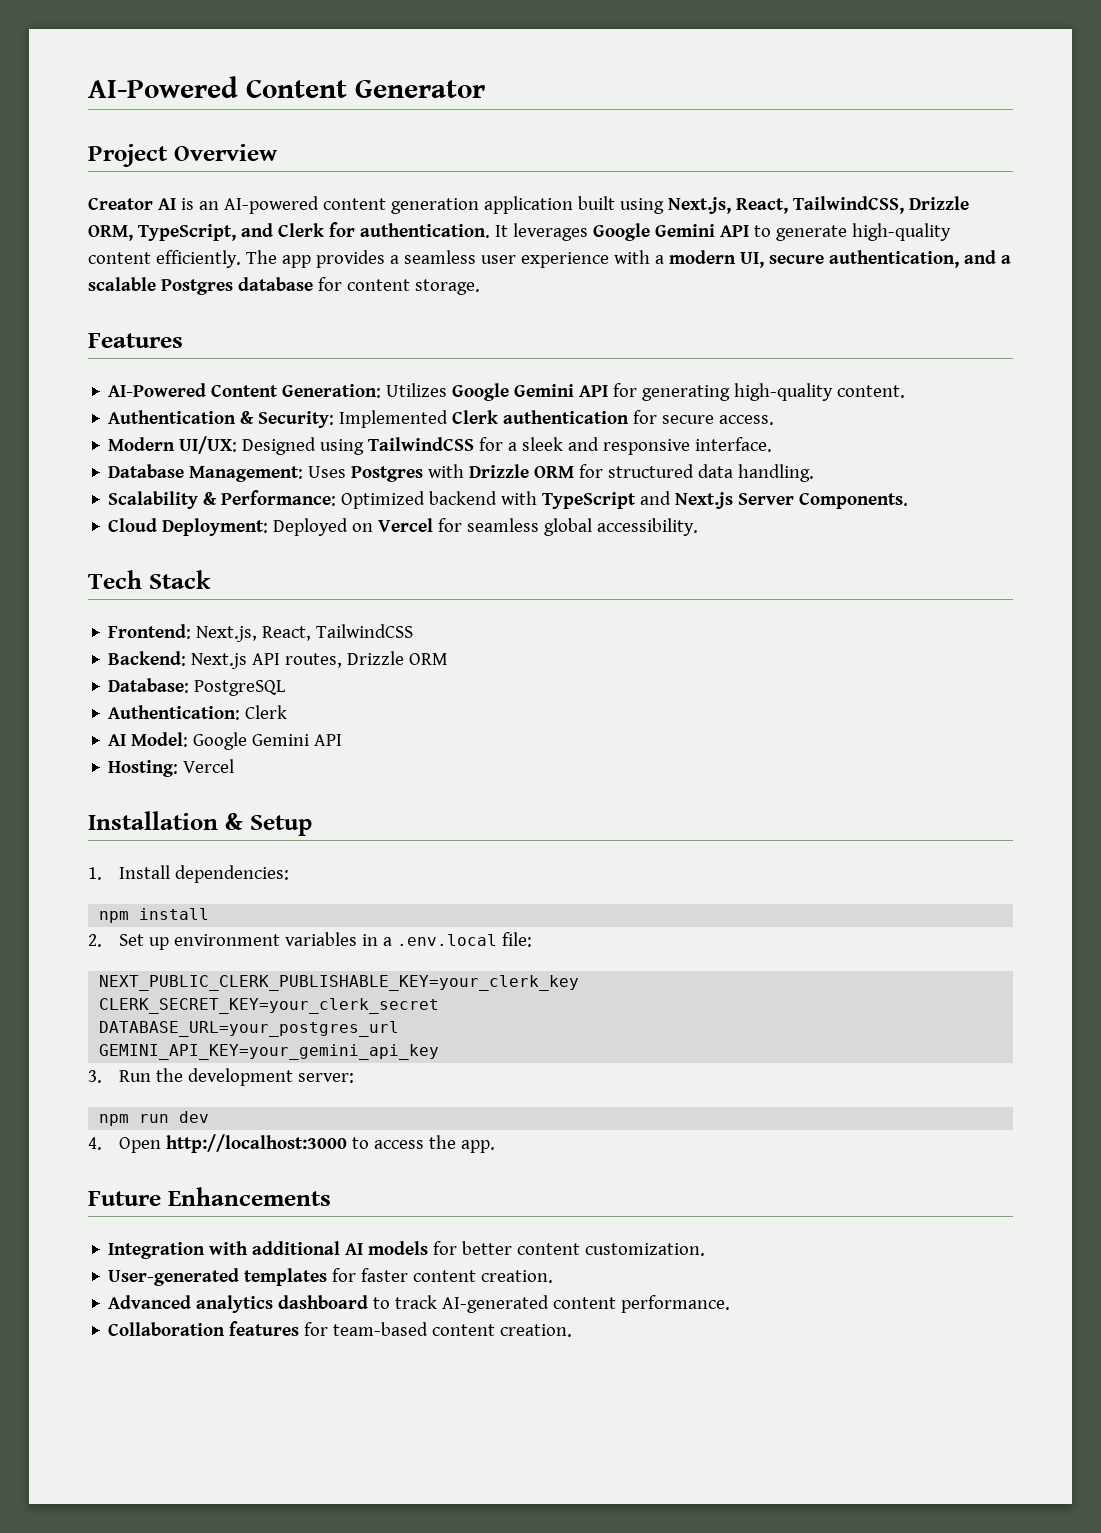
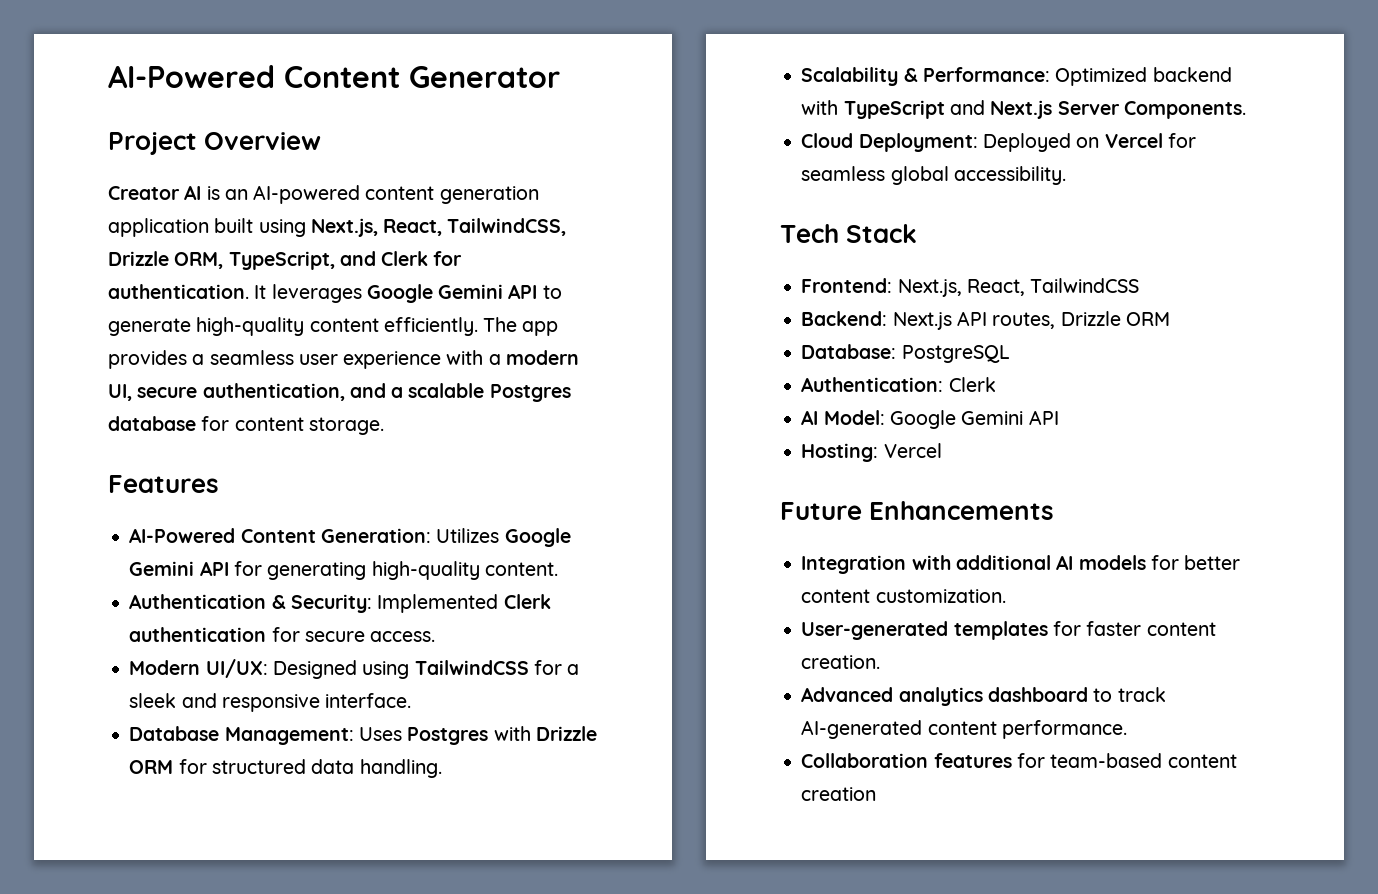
[88,811,312,836] [88,865,289,883] [99,908,210,923] [88,932,532,950] [99,975,580,991] [99,998,440,1014] [99,1021,400,1037] [99,1044,440,1060] [88,1068,354,1086] [99,1111,210,1126] [88,1134,495,1153] // Installation & Setup // 1. Install dependencies: // npm install // 2. Set up environment variables in a .env.local file: // NEXT_PUBLIC_CLERK_PUBLISHABLE_KEY=your_clerk_key // CLERK_SECRET_KEY=your_clerk_secret // DATABASE_URL=your_postgres_url // GEMINI_API_KEY=your_gemini_api_key // 3. Run the development server: // npm run dev // 4. Open http://localhost:3000 to access the app. -> (942, 450) none
[500,1324,573,1337] creation. -> [801,787,877,801] creation

